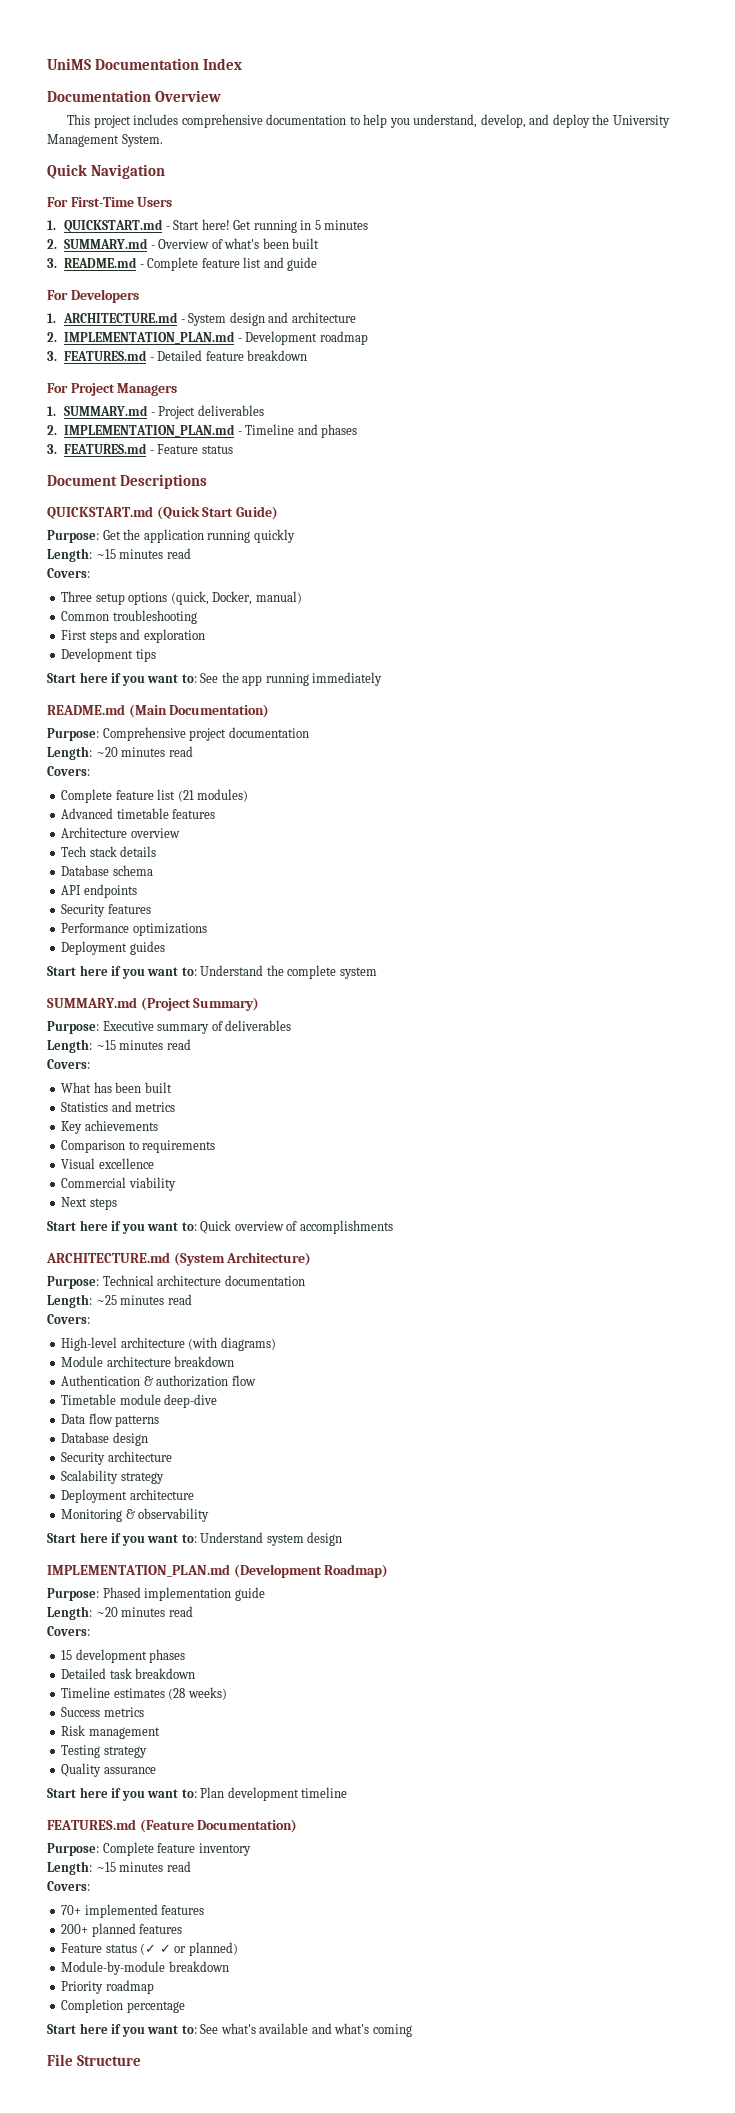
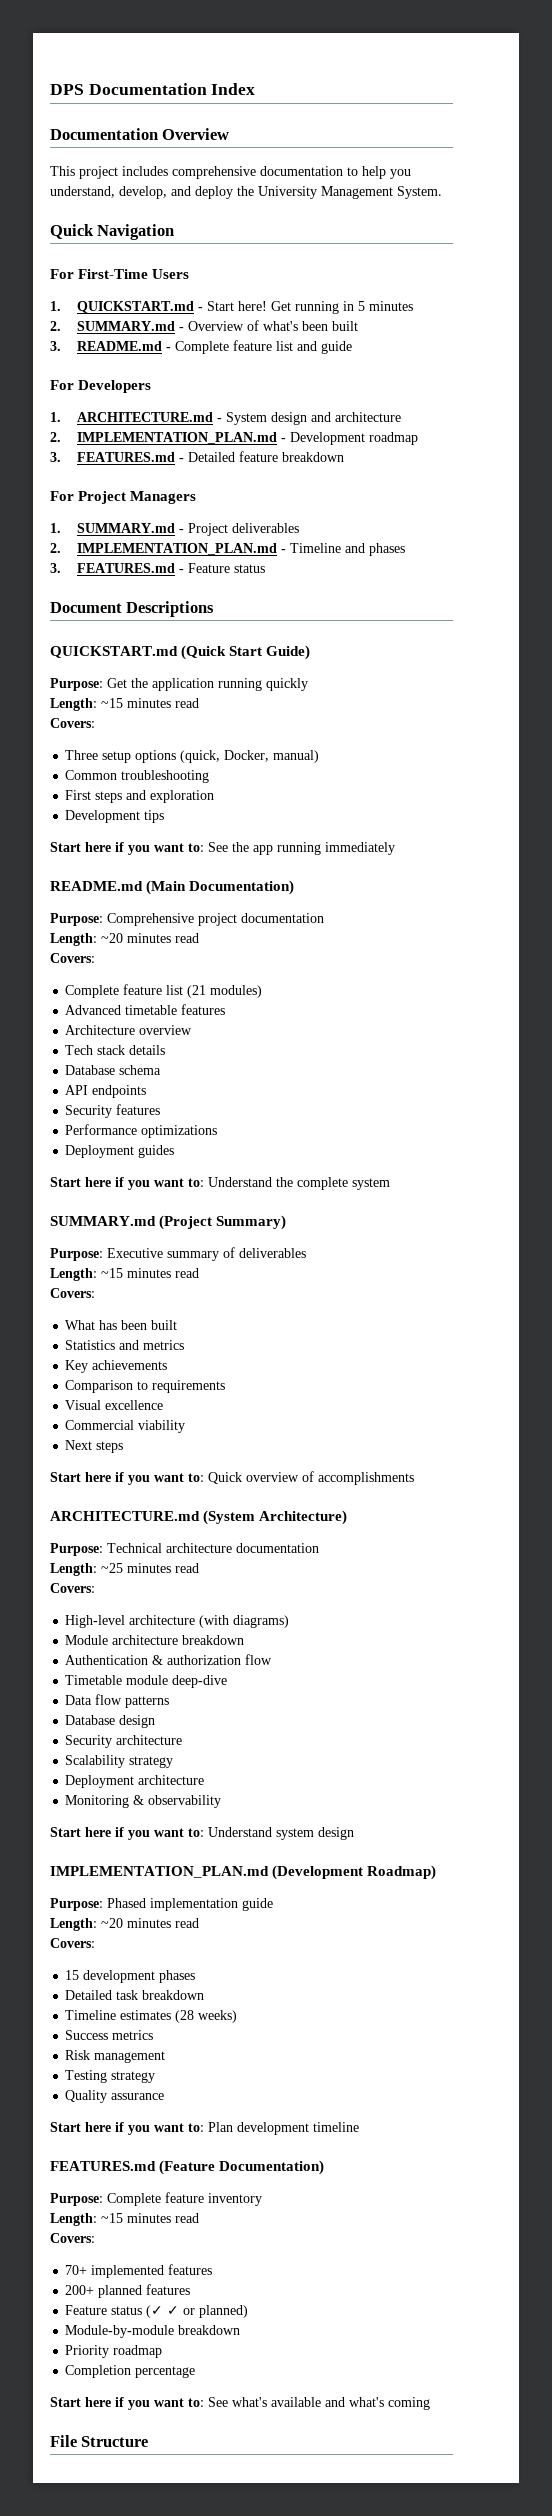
[47,58,91,70] UniMS -> [50,84,84,95] DPS

